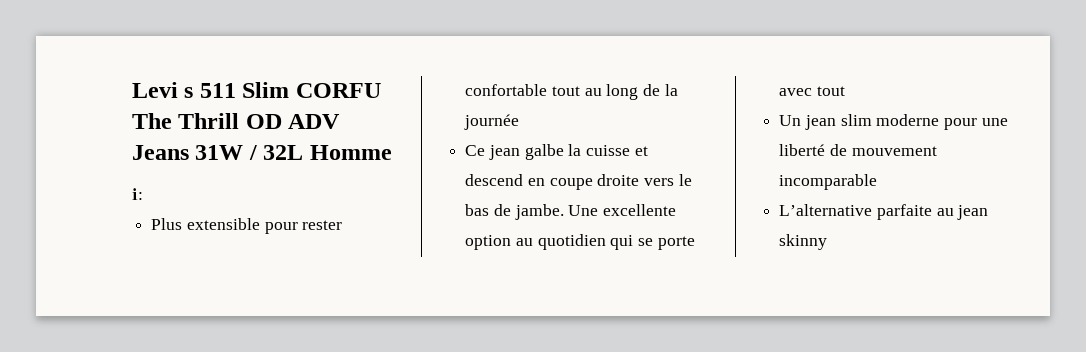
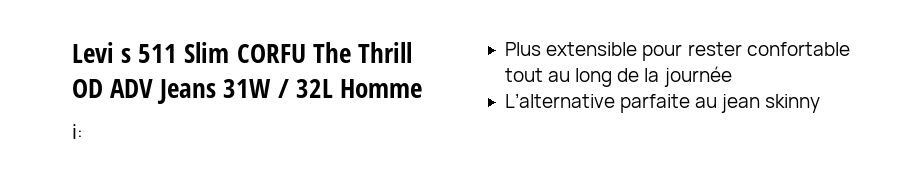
[465,144,648,160] [465,174,692,190] [465,204,677,220] [465,234,695,250] [779,86,845,96] [779,114,1008,130] [779,144,937,156] [779,174,878,190] // Ce jean galbe la cuisse et descend en coupe droite vers le bas de jambe. Une excellente option au quotidien qui se porte avec tout // Un jean slim moderne pour une liberté de mouvement incomparable -> (732, 76) none

